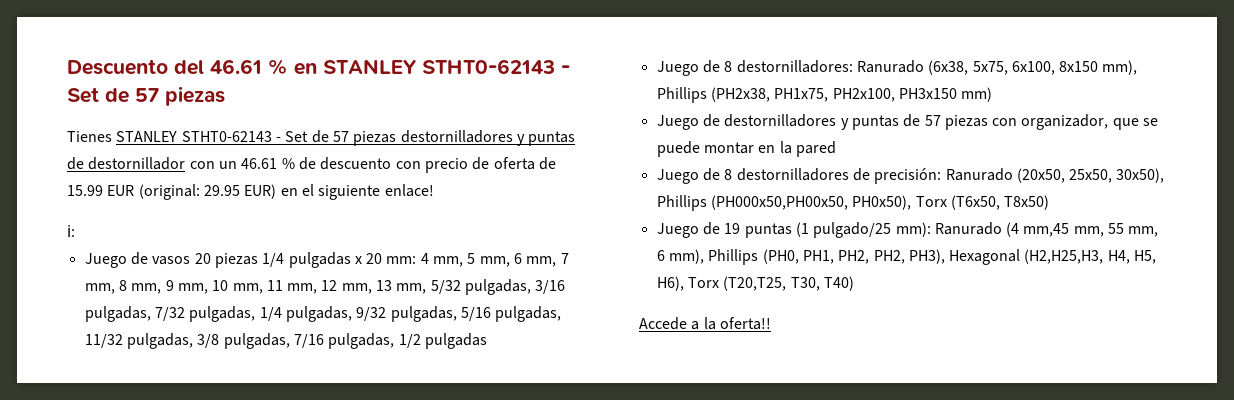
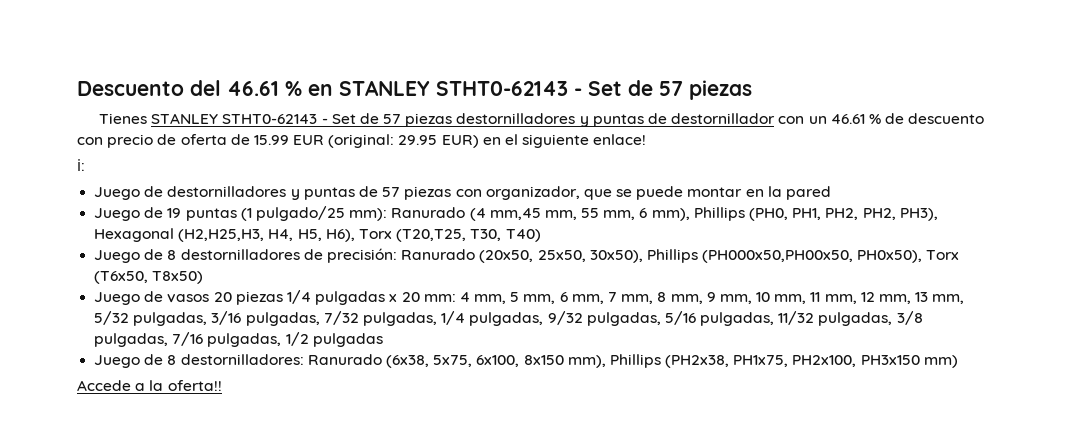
(75, 231) none -> [94,186,832,200] [94,206,938,221] [94,228,541,242] [94,248,960,263] [94,271,204,284] // Juego de destornilladores y puntas de 57 piezas con organizador, que se puede montar en la pared // Juego de 19 puntas (1 pulgado/25 mm): Ranurado (4 mm,45 mm, 55 mm, 6 mm), Phillips (PH0, PH1, PH2, PH2, PH3), Hexagonal (H2,H25,H3, H4, H5, H6), Torx (T20,T25, T30, T40) // Juego de 8 destornilladores de precisión: Ranurado (20x50, 25x50, 30x50), Phillips (PH000x50,PH00x50, PH0x50), Torx (T6x50, T8x50)
[656,114,1159,130] [656,141,836,157] [656,168,1165,184] [656,195,1050,211] [656,222,1159,238] [656,249,1157,265] [656,276,854,291] // Juego de destornilladores y puntas de 57 piezas con organizador, que se puede montar en la pared // Juego de 8 destornilladores de precisión: Ranurado (20x50, 25x50, 30x50), Phillips (PH000x50,PH00x50, PH0x50), Torx (T6x50, T8x50) // Juego de 19 puntas (1 pulgado/25 mm): Ranurado (4 mm,45 mm, 55 mm, 6 mm), Phillips (PH0, PH1, PH2, PH2, PH3), Hexagonal (H2,H25,H3, H4, H5, H6), Torx (T20,T25, T30, T40) -> (958, 361) none

